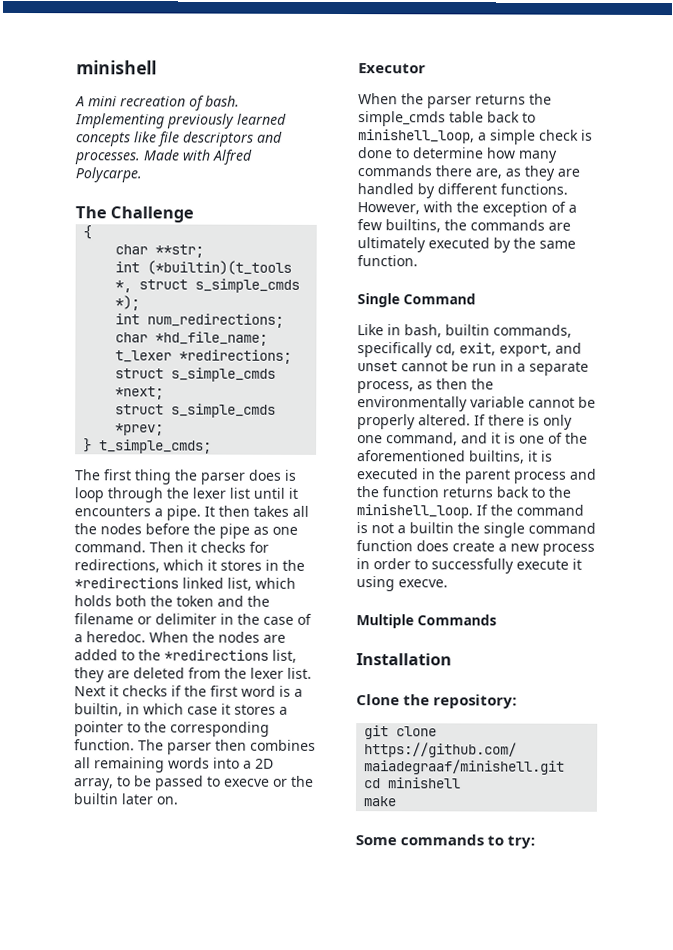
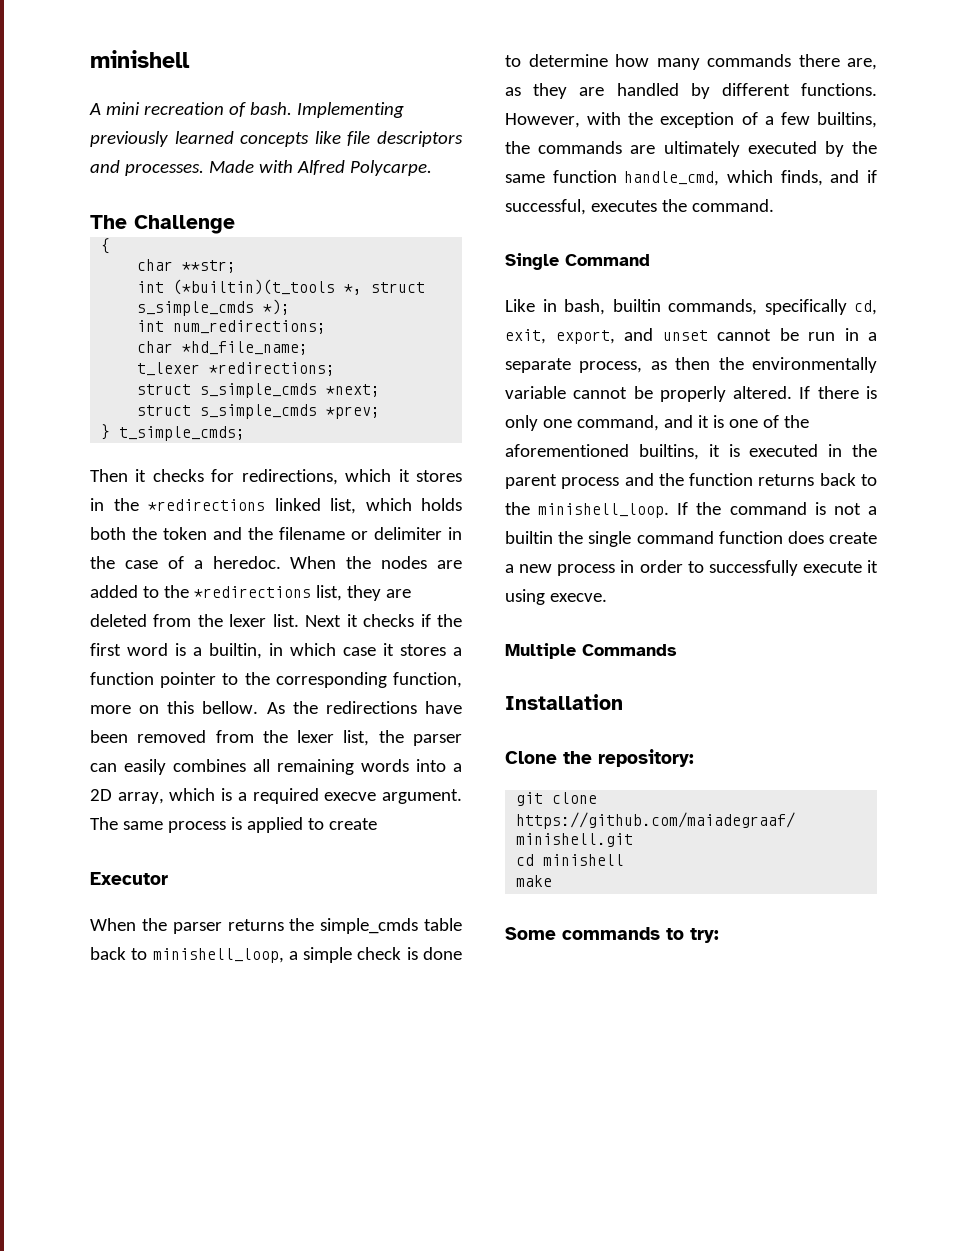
[74,469,297,485] [74,487,298,503] [74,505,309,521] [74,523,298,539] [74,541,146,553] The first thing the parser does is loop through the lexer list until it encounters a pipe. It then takes all the nodes before the pipe as one command. -> (246, 433) none
(288, 710) none -> [90,672,154,685] function
[74,739,247,755] function. The parser then -> [392,672,462,688] [90,701,462,714] [90,730,462,746] [90,759,166,775] function, more on this bellow. As the redirections have been removed from the lexer list, the parser can easily
[117,775,314,791] [73,793,178,805] to be passed to execve or the builtin later on. -> [169,788,463,804] [90,817,377,833] which is a required execve argument. The same process is applied to create
[357,255,418,267] function. -> [552,170,877,186] [505,199,774,215] function handle_cmd, which finds, and if successful, executes the command.

